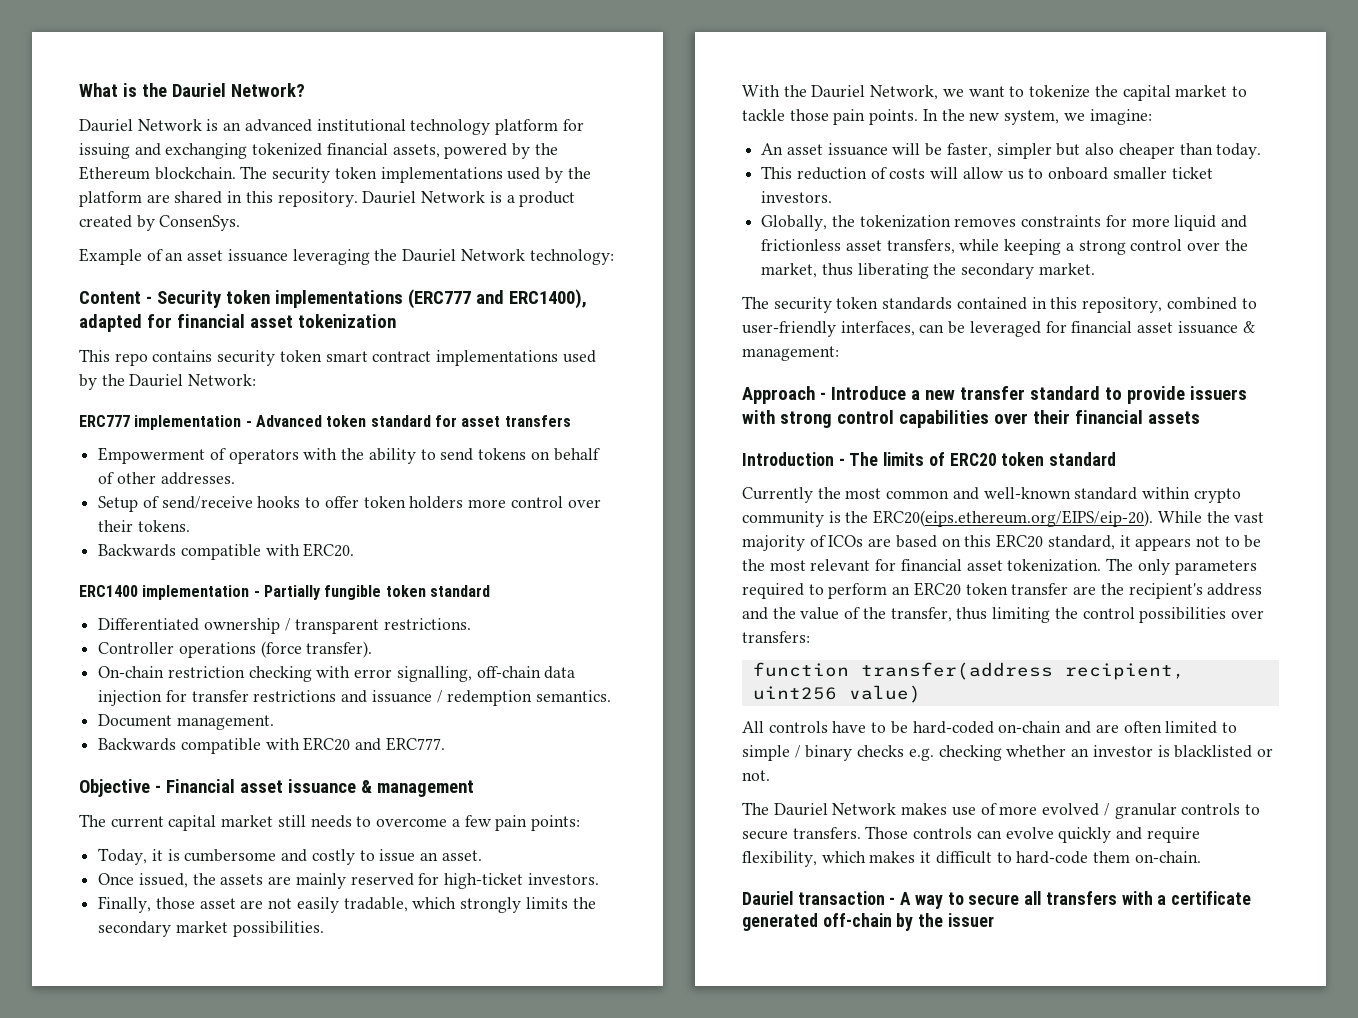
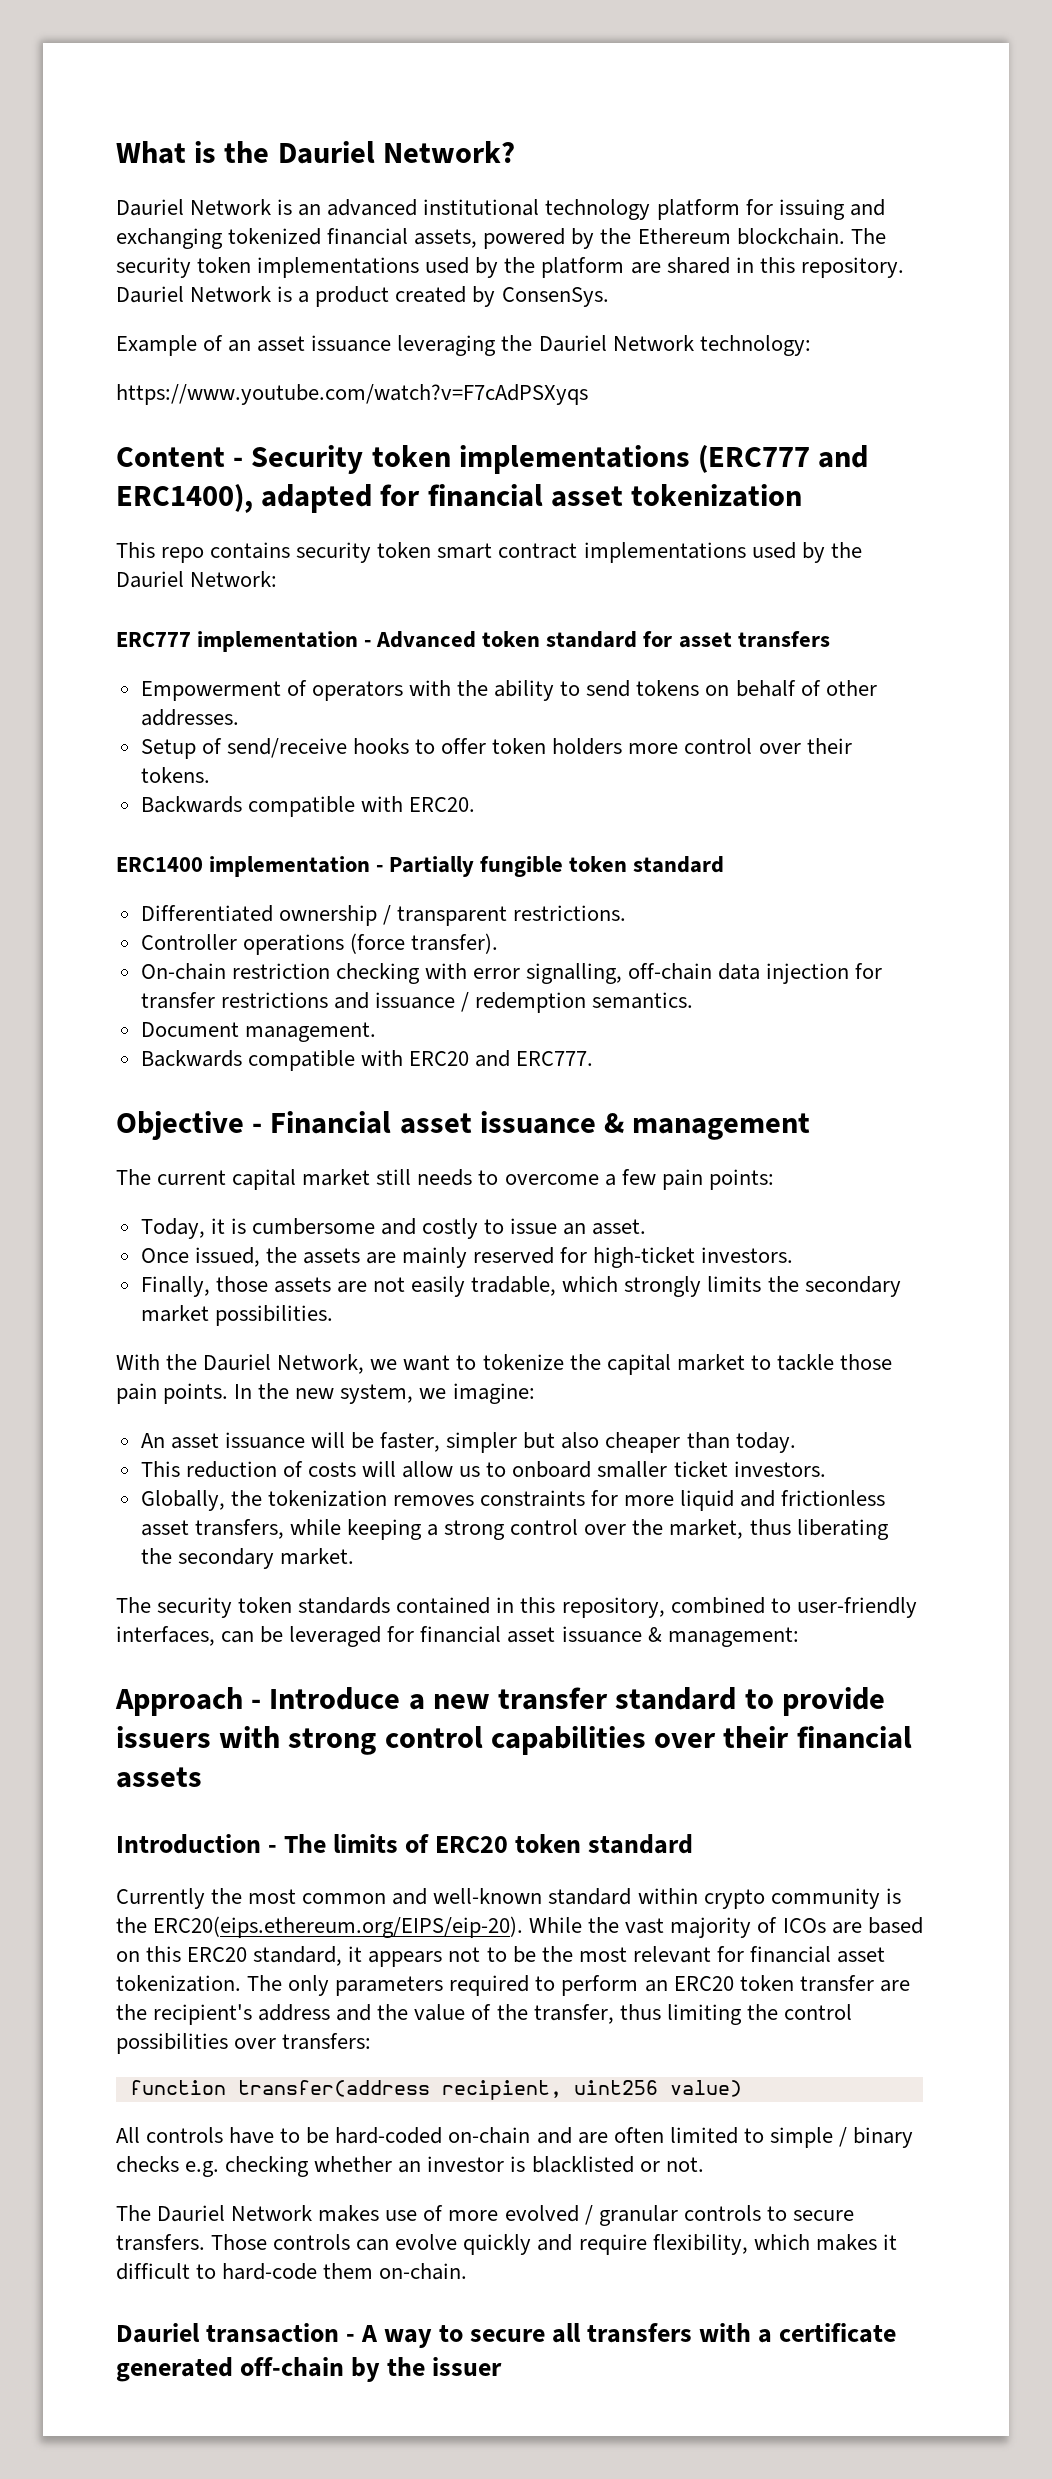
(614, 257) none -> [116,384,588,405] // https://www.youtube.com/watch?v=F7cAdPSXyqs
[199,898,236,909] asset -> [273,1277,331,1293] assets

